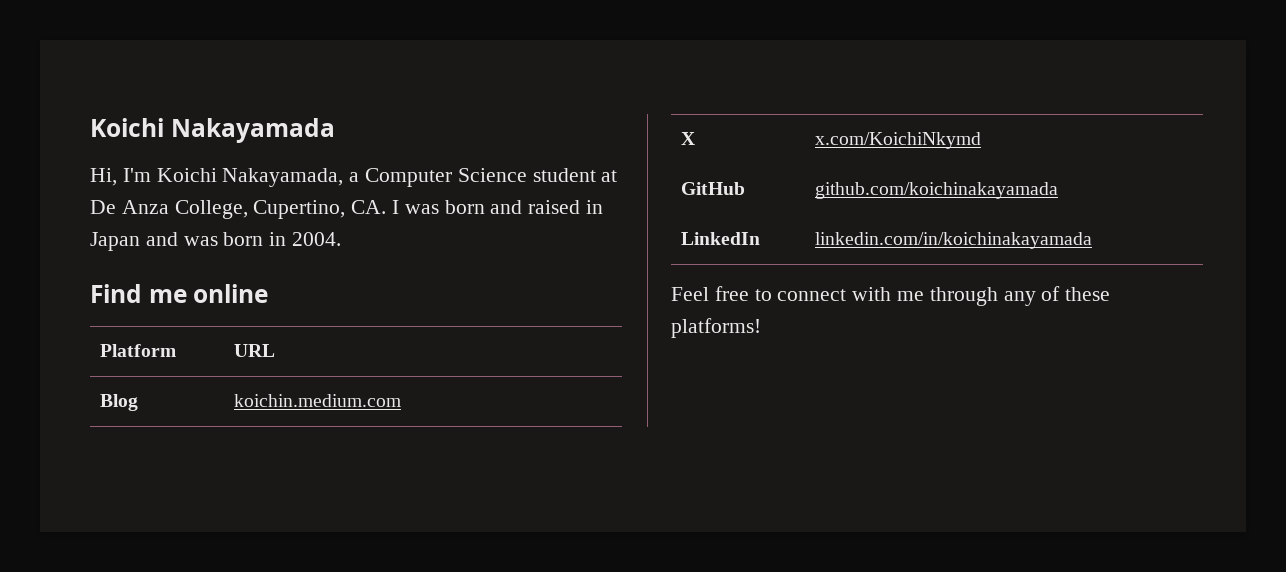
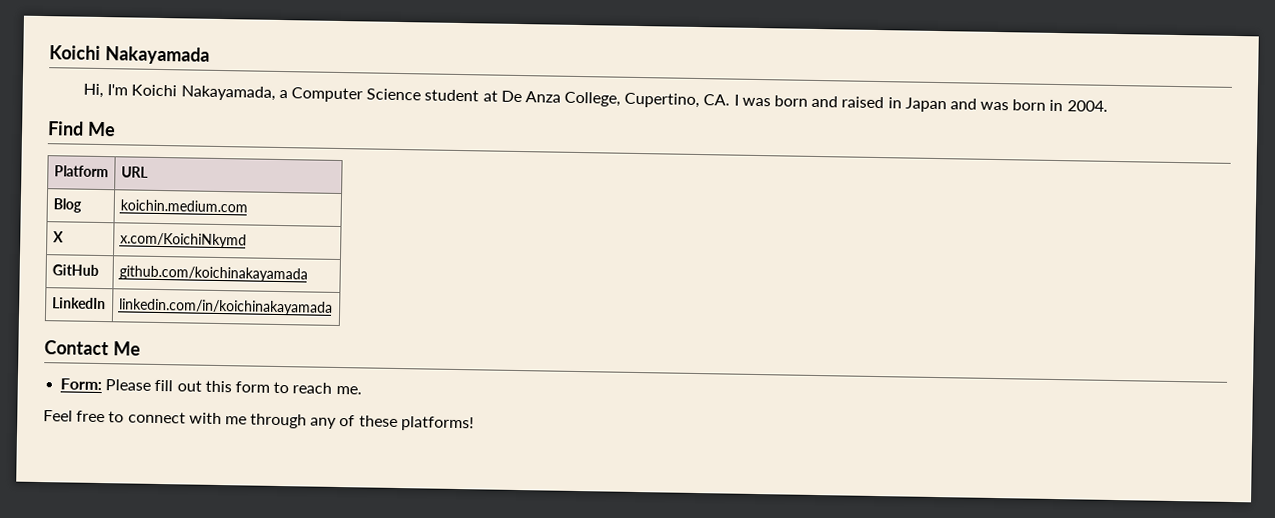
[148,284,269,303] me online -> [86,121,116,137] Me
(1093, 240) none -> [44,340,141,356] [60,378,362,395] // Contact Me // Form: Please fill out this form to reach me.

